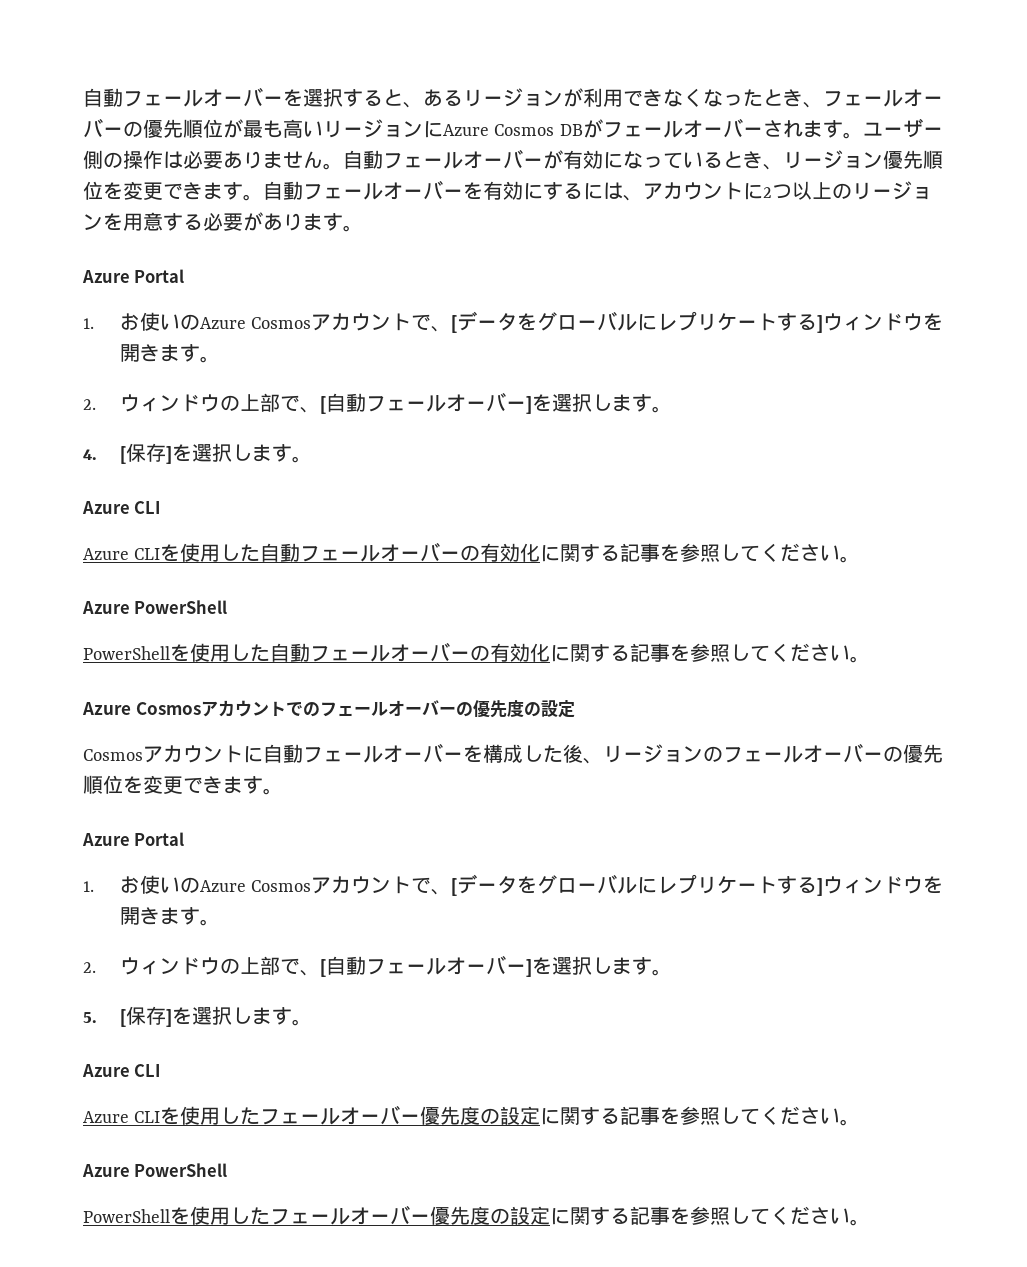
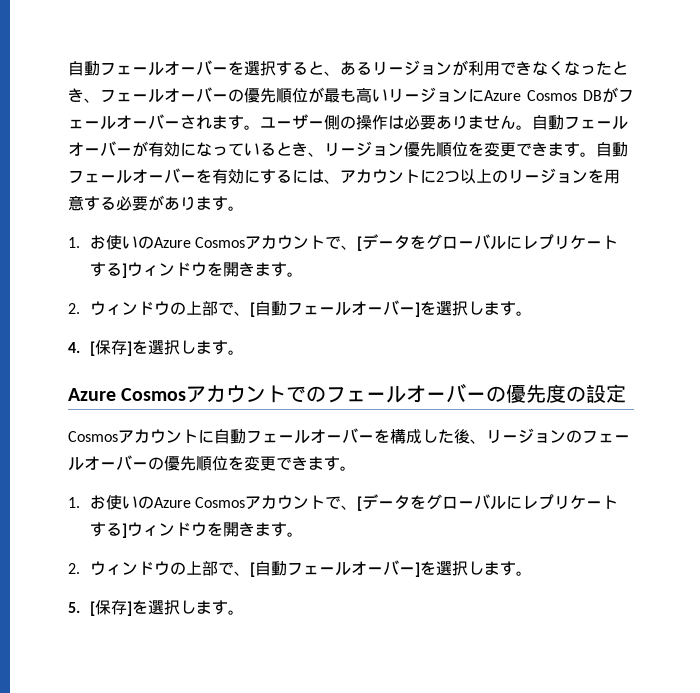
[82,269,185,283] // Azure Portal -> (244, 208) none
[82,501,161,514] [83,542,861,563] [82,600,228,614] [83,642,870,663] // Azure CLI // Azure CLIを使用した自動フェールオーバーの有効化に関する記事を参照してください。 // Azure PowerShell // PowerShellを使用した自動フェールオーバーの有効化に関する記事を参照してください。 -> (244, 352) none
[82,832,185,846] // Azure Portal -> (356, 468) none
[82,1064,161,1077] [83,1105,861,1126] [82,1163,228,1177] [83,1205,870,1226] // Azure CLI // Azure CLIを使用したフェールオーバー優先度の設定に関する記事を参照してください。 // Azure PowerShell // PowerShellを使用したフェールオーバー優先度の設定に関する記事を参照してください。 -> (244, 612) none

